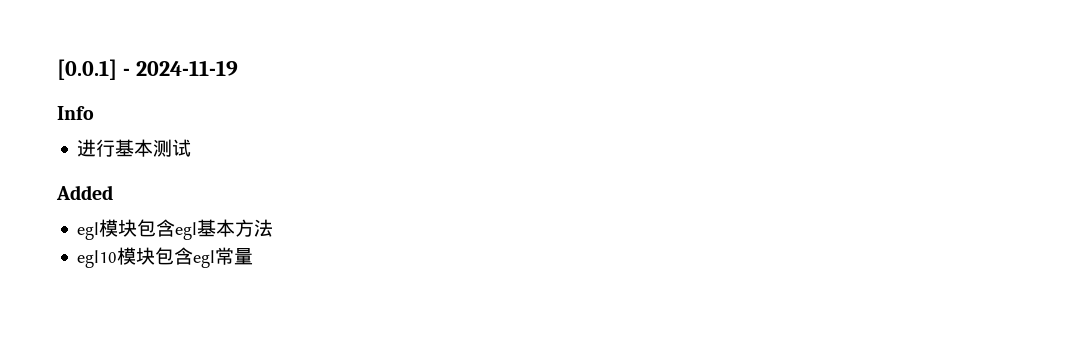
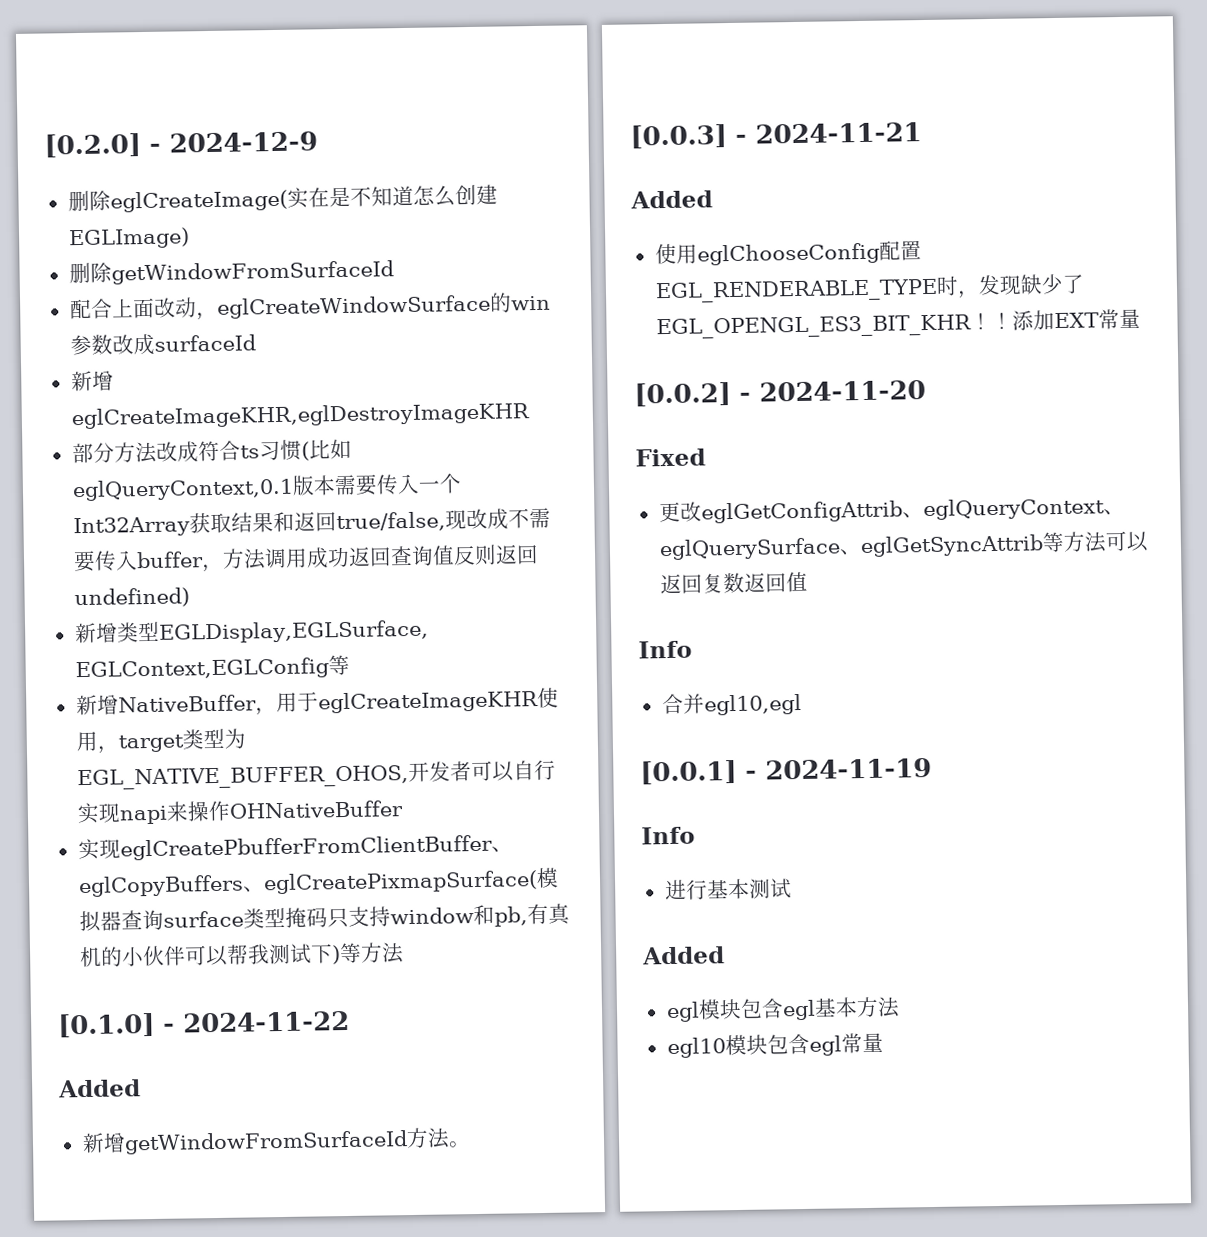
(57, 69) none -> [44,131,318,158] [67,184,498,213] [67,227,190,250] [68,260,394,285] [69,292,551,321] [69,333,256,356] [70,370,114,392] [70,402,530,430] [71,438,352,464] [71,473,462,502] [72,507,551,538] [72,544,539,573] [73,587,190,609] [74,619,429,644] [74,654,350,682] [75,687,559,716] [75,728,246,754] [76,759,556,791] [76,800,404,825] [77,834,513,861] [77,867,559,898] [78,903,570,933] [78,942,404,968] [58,1010,350,1038] [58,1079,141,1098] [81,1127,471,1155] [630,122,922,149] [630,190,713,209] [654,240,922,266] [654,273,1085,304] [655,308,1141,340] [634,380,926,407] [635,448,706,467] [658,497,1125,524] [658,530,1149,561] [659,571,808,595] [638,640,692,659] [661,693,802,716] [0.2.0] - 2024-12-9 // 删除eglCreateImage(实在是不知道怎么创建EGLImage) // 删除getWindowFromSurfaceId // 配合上面改动，eglCreateWindowSurface的win参数改成surfaceId // 新增eglCreateImageKHR,eglDestroyImageKHR // 部分方法改成符合ts习惯(比如eglQueryContext,0.1版本需要传入一个Int32Array获取结果和返回true/false,现改成不需要传入buffer，方法调用成功返回查询值反则返回undefined) // 新增类型EGLDisplay,EGLSurface, EGLContext,EGLConfig等 // 新增NativeBuffer，用于eglCreateImageKHR使用，target类型为EGL_NATIVE_BUFFER_OHOS,开发者可以自行实现napi来操作OHNativeBuffer // 实现eglCreatePbufferFromClientBuffer、eglCopyBuffers、eglCreatePixmapSurface(模拟器查询surface类型掩码只支持window和pb,有真机的小伙伴可以帮我测试下)等方法 // [0.1.0] - 2024-11-22 // Added // 新增getWindowFromSurfaceId方法。 // [0.0.3] - 2024-11-21 // Added // 使用eglChooseConfig配置EGL_RENDERABLE_TYPE时，发现缺少了EGL_OPENGL_ES3_BIT_KHR！！添加EXT常量 // [0.0.2] - 2024-11-20 // Fixed // 更改eglGetConfigAttrib、eglQueryContext、eglQuerySurface、eglGetSyncAttrib等方法可以返回复数返回值 // Info // 合并egl10,egl //

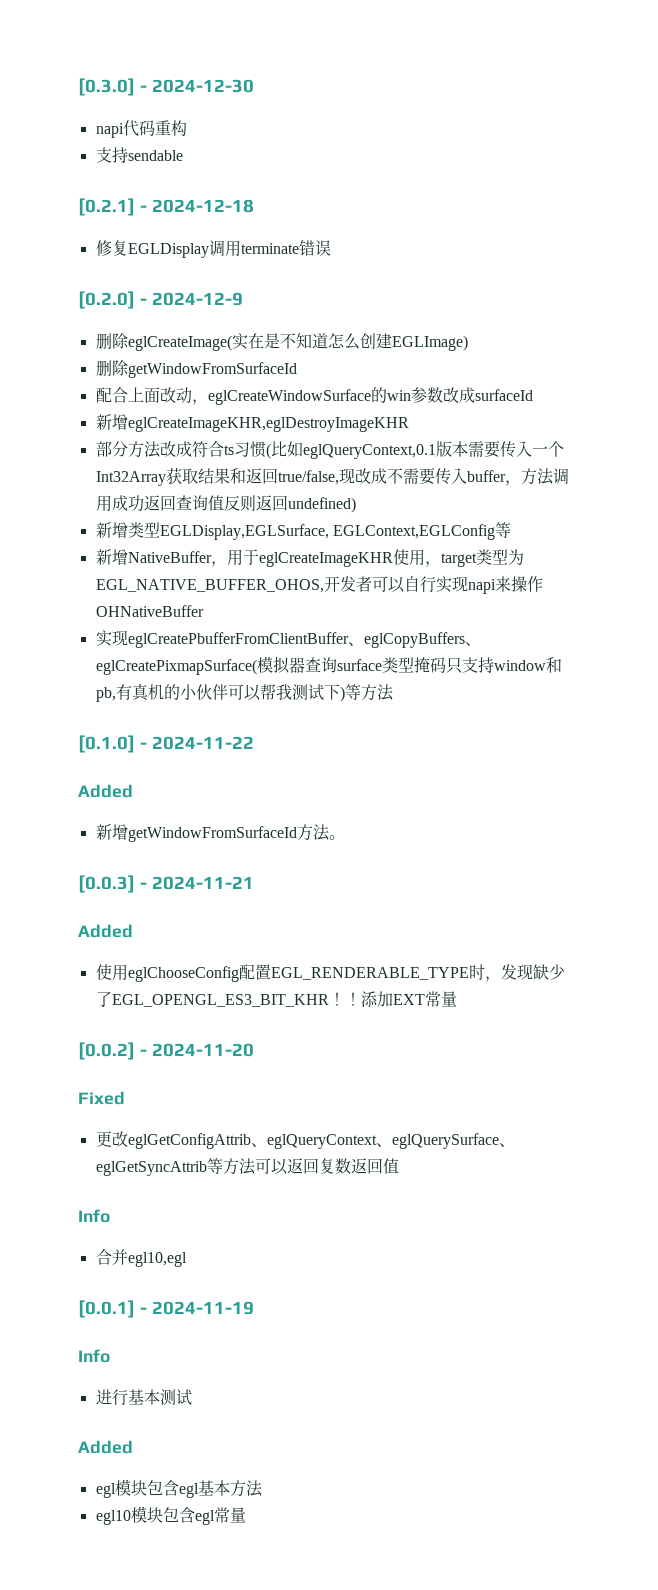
(44, 145) none -> [78,78,254,96] [95,120,187,138] [95,147,183,163] [78,198,254,216] [95,240,331,258] [0.3.0] - 2024-12-30 // napi代码重构 // 支持sendable // [0.2.1] - 2024-12-18 // 修复EGLDisplay调用terminate错误 //

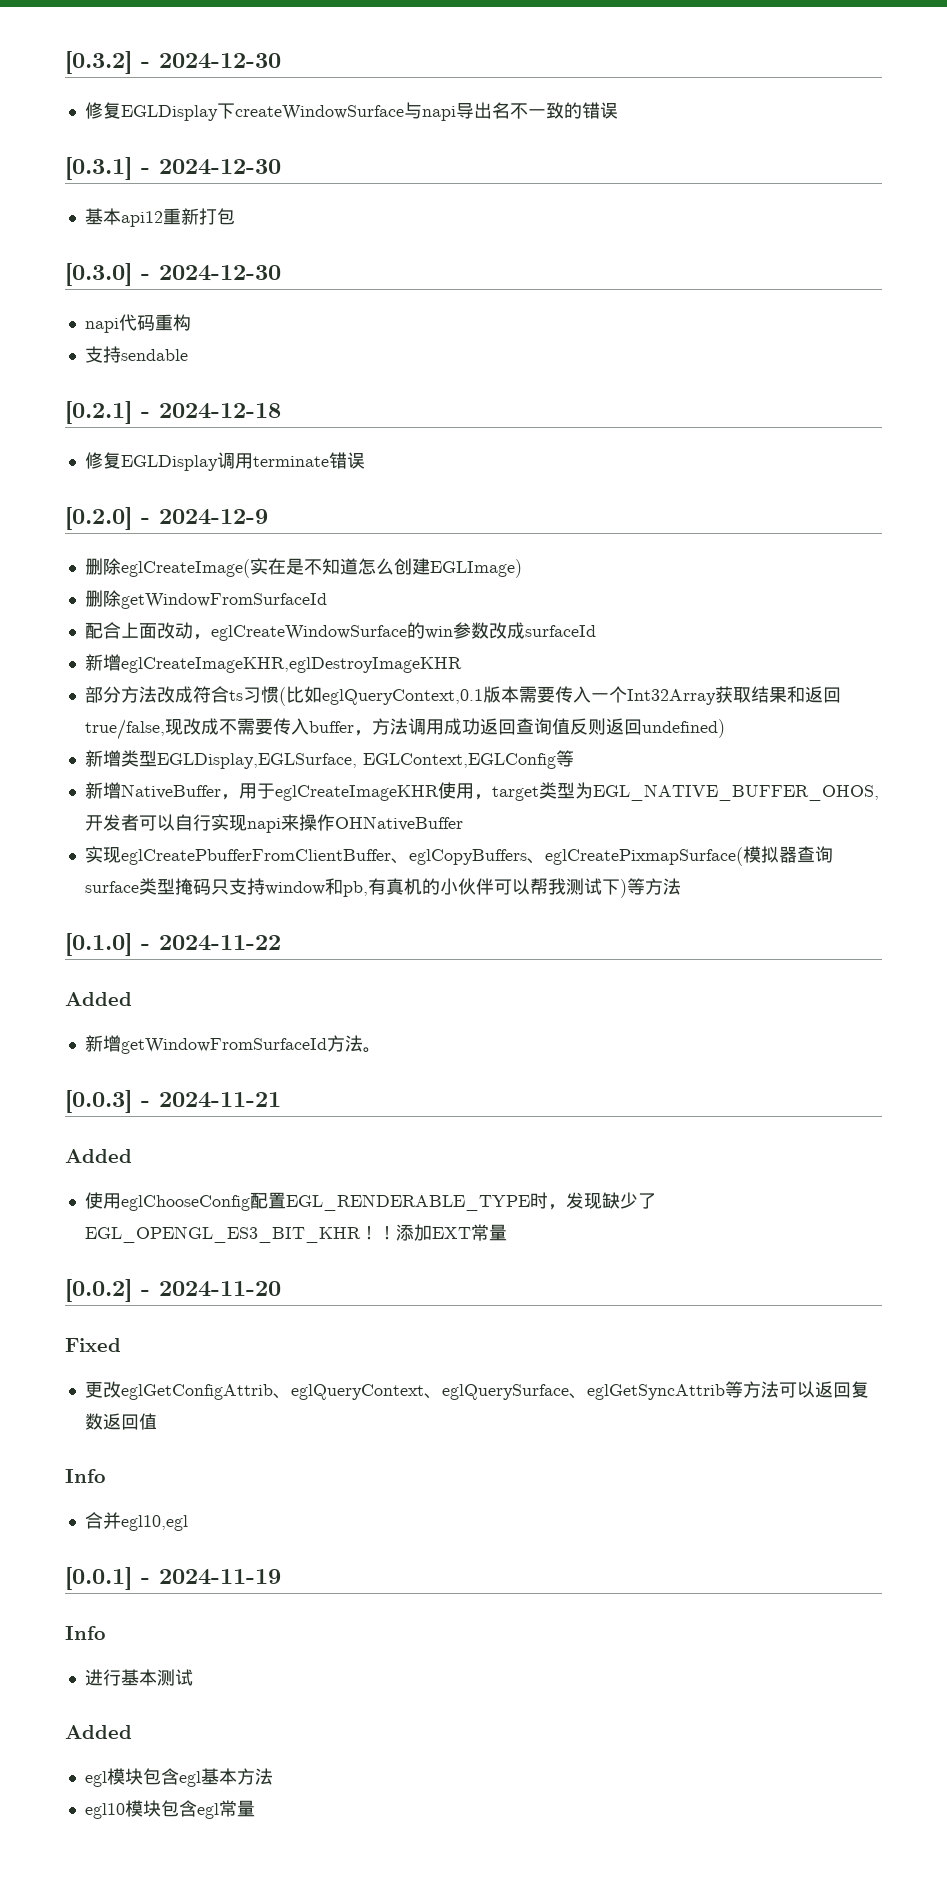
(78, 87) none -> [65,51,281,74] [84,102,618,121] [65,157,281,180] [84,208,235,227] [0.3.2] - 2024-12-30 // 修复EGLDisplay下createWindowSurface与napi导出名不一致的错误 // [0.3.1] - 2024-12-30 // 基本api12重新打包 //

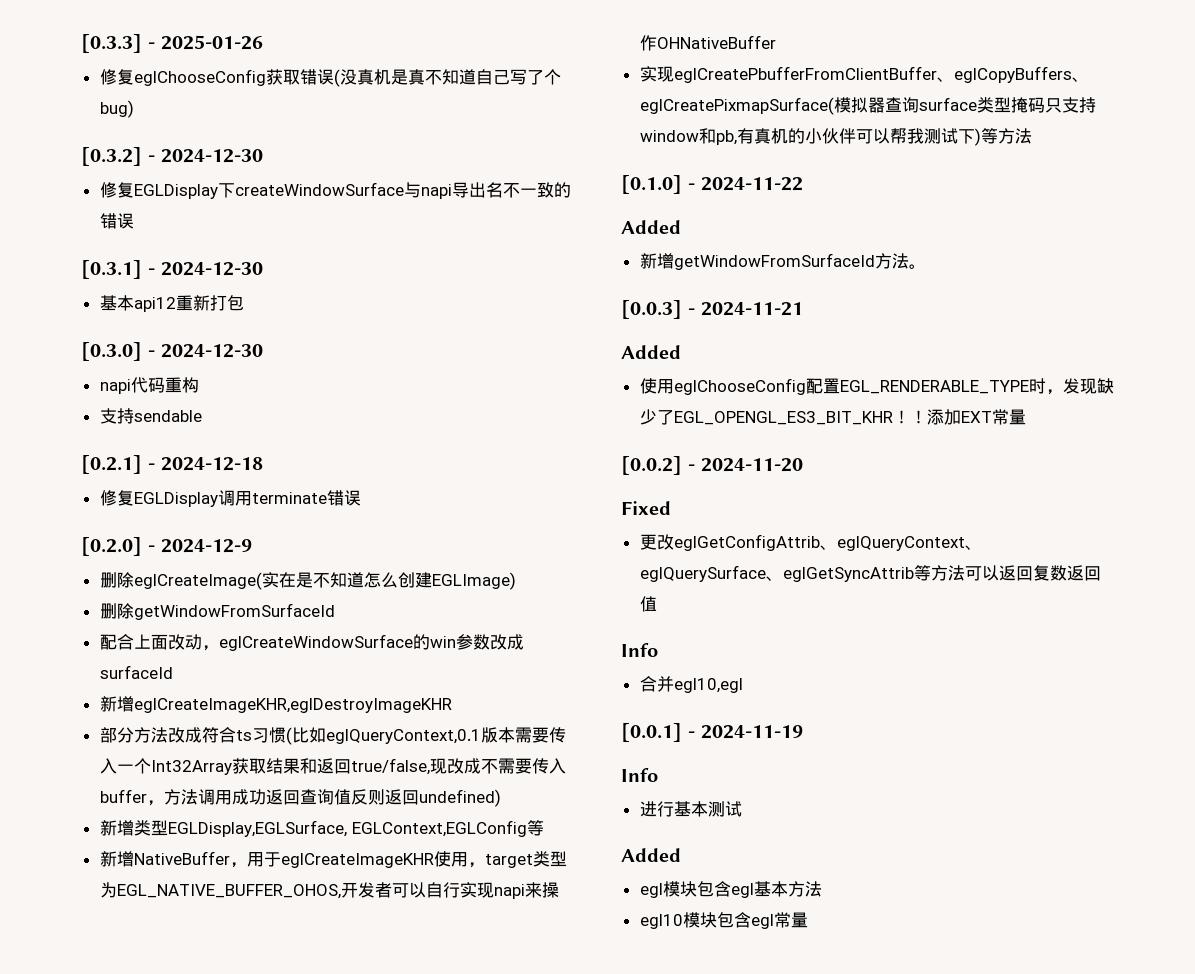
(65, 62) none -> [81,34,263,53] [99,69,561,87] [99,100,134,118] [0.3.3] - 2025-01-26 // 修复eglChooseConfig获取错误(没真机是真不知道自己写了个bug) //

